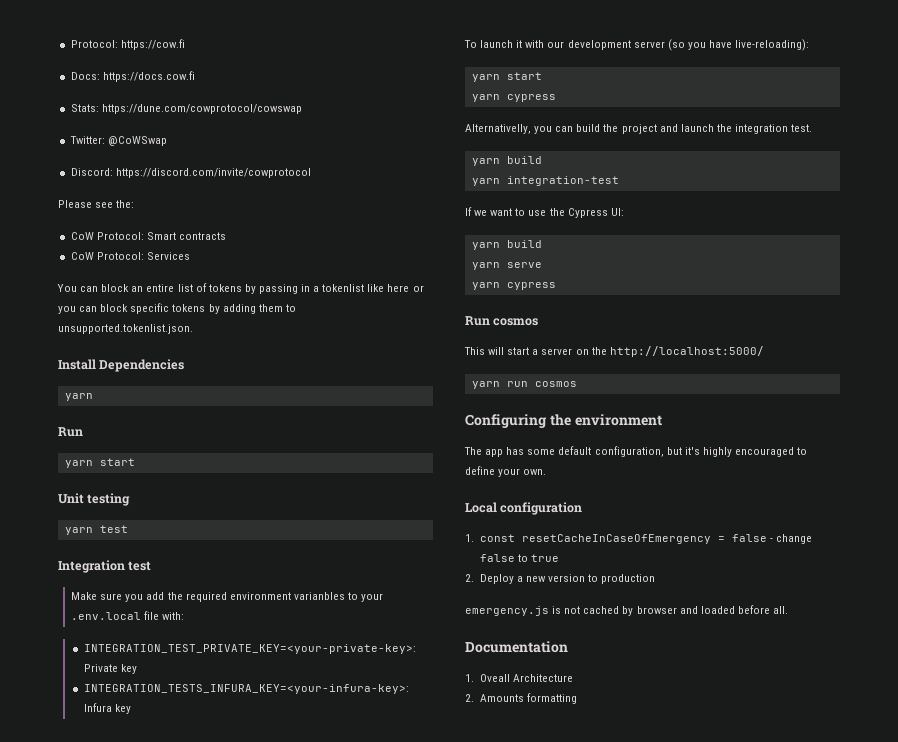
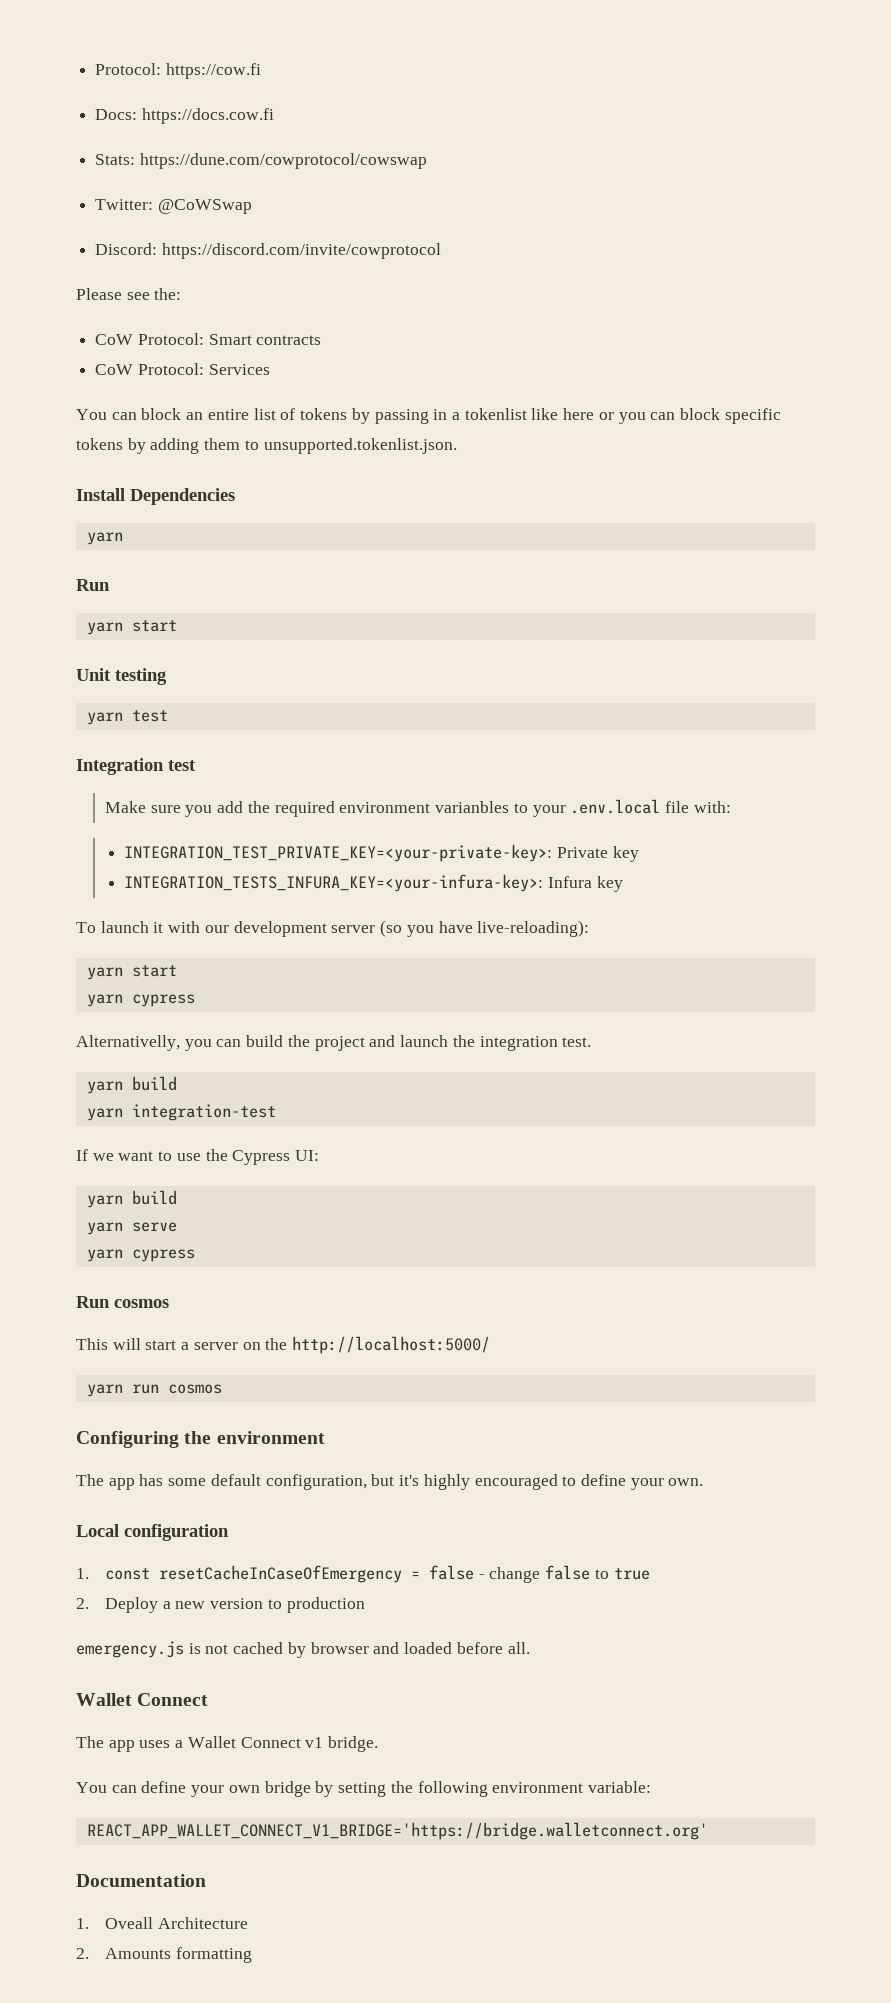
(788, 610) none -> [76,1693,209,1706] [76,1736,379,1752] [76,1781,651,1797] [86,1822,708,1840] // Wallet Connect // The app uses a Wallet Connect v1 bridge. // You can define your own bridge by setting the following environment variable: // REACT_APP_WALLET_CONNECT_V1_BRIDGE='https://bridge.walletconnect.org'

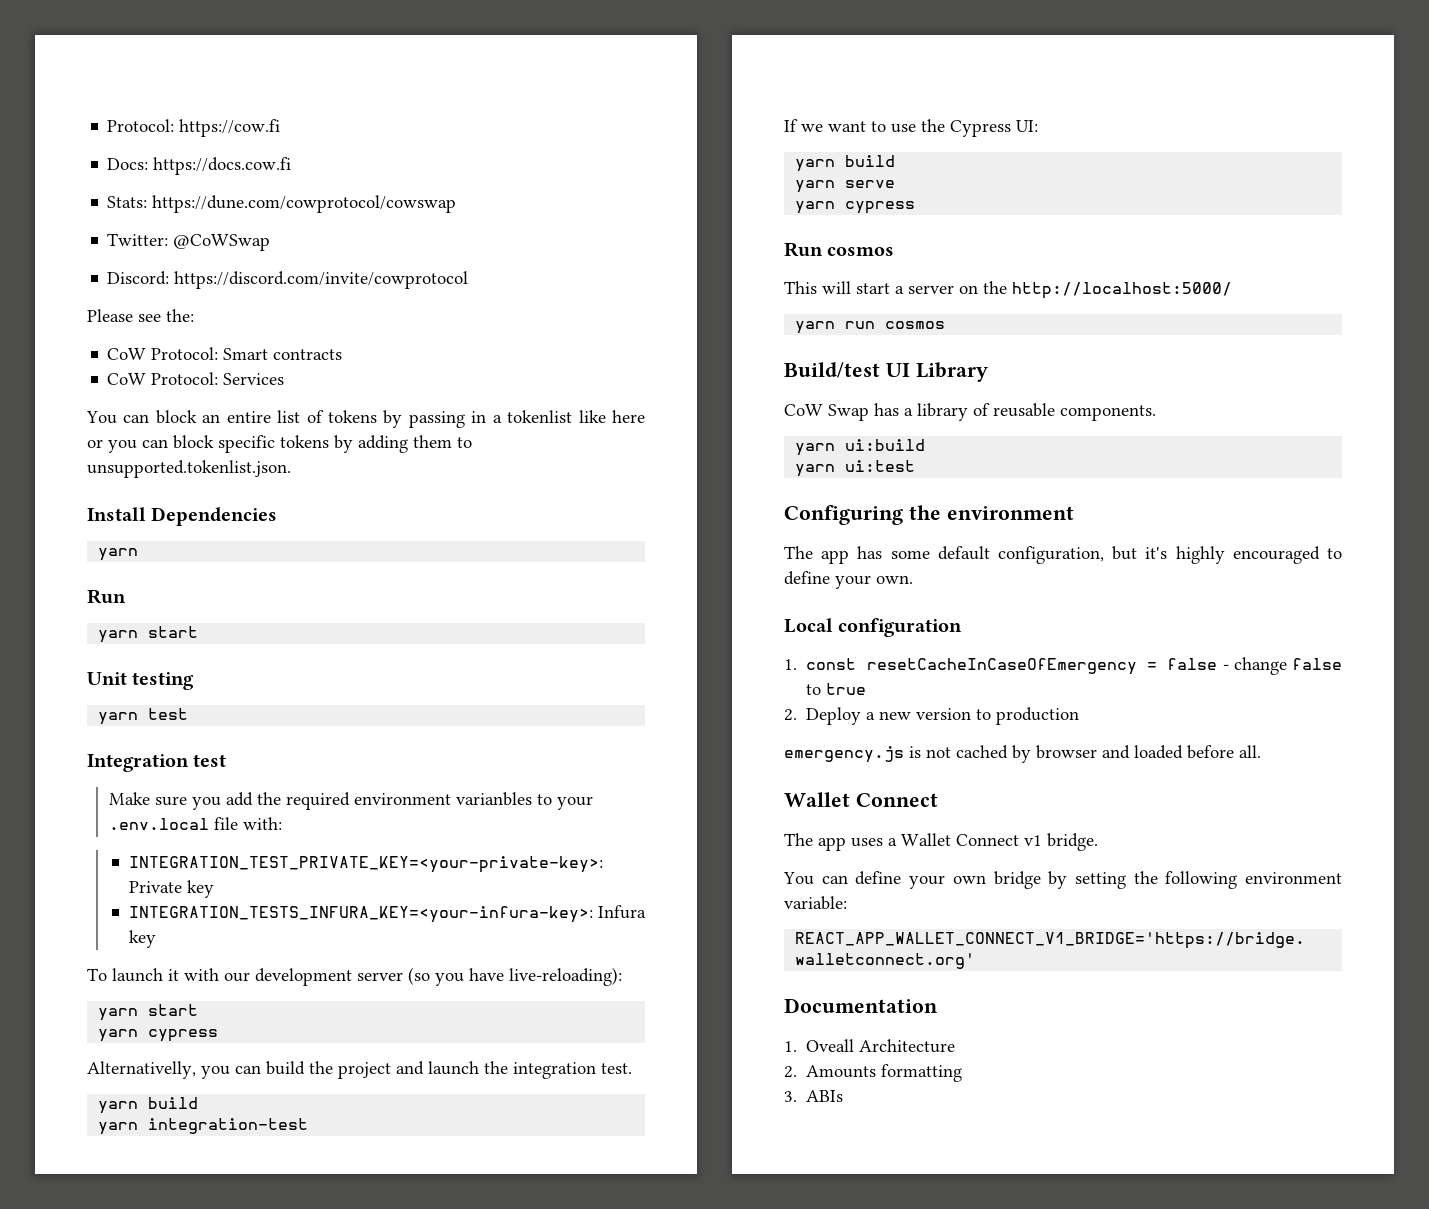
(222, 1389) none -> [784,362,988,382] [784,403,1156,421] [795,439,926,456] [795,460,916,477] // Build/test UI Library // CoW Swap has a library of reusable components. // yarn ui:build // yarn ui:test
(252, 1955) none -> [784,1090,844,1102] // 3. ABIs

